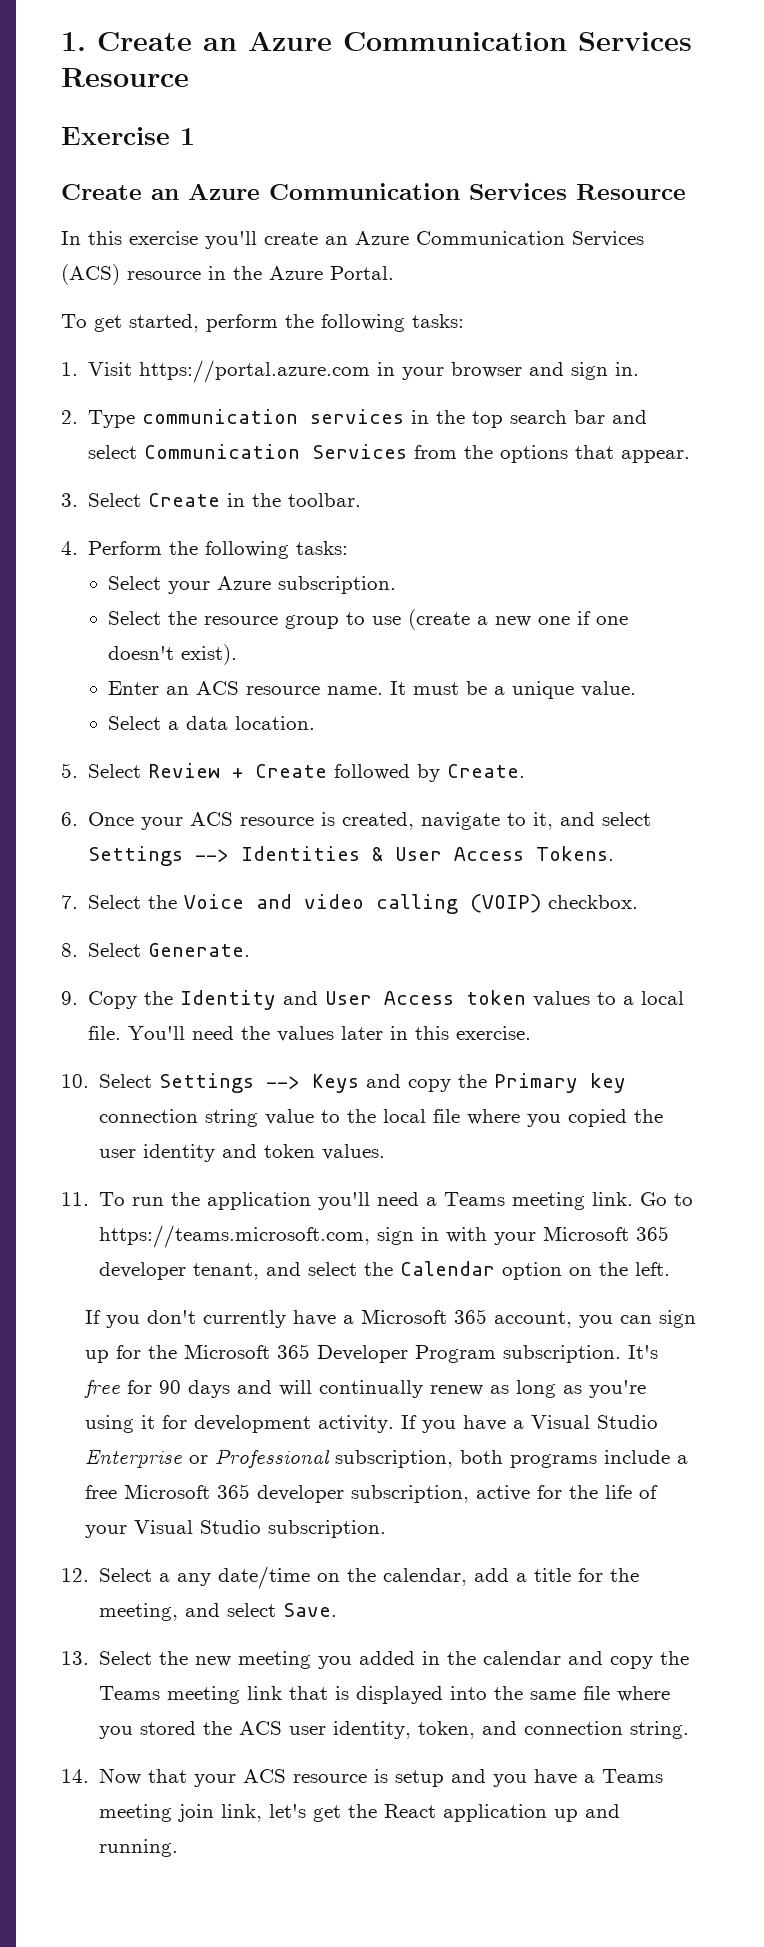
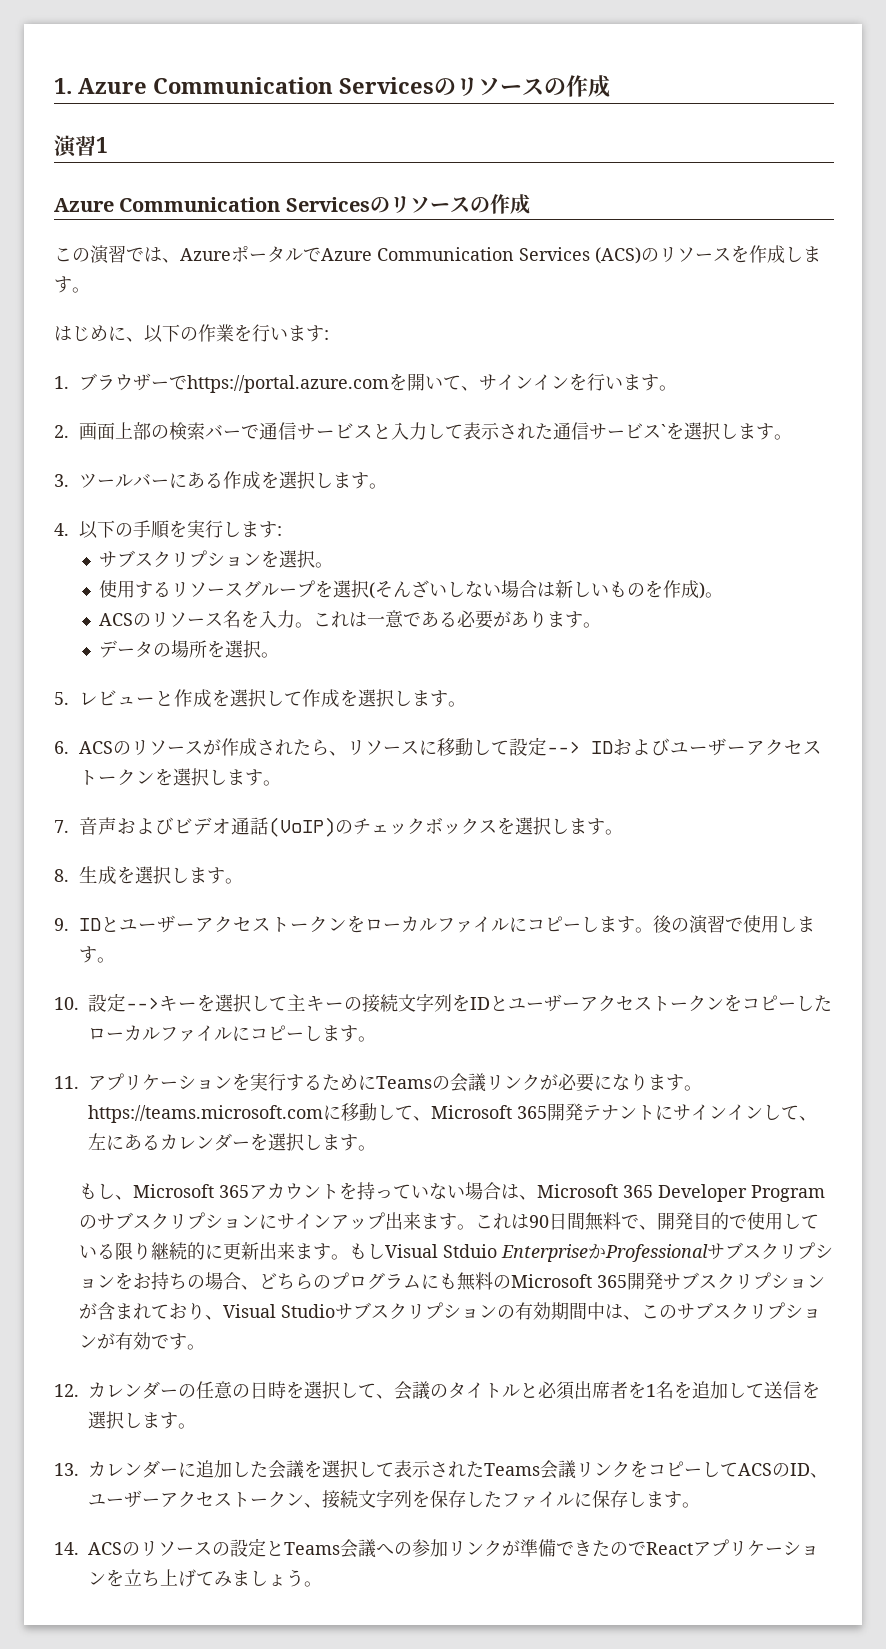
[61,32,692,51] [61,68,189,87] [61,127,170,145] 1. Create an Azure Communication Services Resource // Exercise -> [54,75,610,98] [54,135,96,158] 1. Azure Communication Servicesのリソースの作成 // 演習
[61,183,686,200] [61,231,644,249] [61,264,394,285] [61,314,464,332] [61,360,640,383] [61,409,648,428] [88,444,691,463] [61,493,362,507] [61,541,349,559] [107,576,396,594] [107,609,628,630] [107,644,237,665] [107,681,636,699] [107,716,315,730] [61,763,526,782] [61,812,652,830] [88,846,615,866] [61,894,639,914] [61,943,251,957] [61,990,685,1010] [88,1026,532,1042] [61,1073,627,1093] [99,1109,664,1127] [99,1144,386,1162] [61,1192,694,1210] [99,1225,670,1248] [99,1261,671,1280] [85,1309,697,1328] [85,1344,659,1363] [84,1380,647,1398] [85,1415,659,1433] [85,1448,689,1468] [85,1484,659,1503] [85,1520,387,1538] [61,1566,640,1589] [99,1603,338,1621] [61,1651,690,1669] [99,1686,671,1704] [99,1721,690,1739] [61,1768,664,1787] [99,1804,621,1822] [99,1839,179,1857] Create an Azure Communication Services Resource // In this exercise you'll create an Azure Communication Services (ACS) resource in the Azure Portal. // To get started, perform the following tasks: // 1. Visit https://portal.azure.com in your browser and sign in. // 2. Type communication services in the top search bar and select Communication Services from the options that appear. // 3. Select Create in the toolbar. // 4. Perform the following tasks: // Select your Azure subscription. // Select the resource group to use (create a new one if one doesn't exist). // Enter an ACS resource name. It must be a unique value. // Select a data location. // 5. Select Review + Create followed by Create. // 6. Once your ACS resource is created, navigate to it, and select Settings --> Identities & User Access Tokens. // 7. Select the Voice and video calling (VOIP) checkbox. // 8. Select Generate. // 9. Copy the Identity and User Access token values to a local file. You'll need the values later in this exercise. // 10. Select Settings --> Keys and copy the Primary key connection string value to the local file where you copied the user identity and token values. // 11. To run the application you'll need a Teams meeting link. Go to https://teams.microsoft.com, sign in with your Microsoft 365 developer tenant, and select the Calendar option on the left. // If you don't currently have a Microsoft 365 account, you can sign up for the Microsoft 365 Developer Program subscription. It's free for 90 days and will continually renew as long as you're using it for development activity. If you have a Visual Studio Enterprise or Professional subscription, both programs include a free Microsoft 365 developer subscription, active for the life of your Visual Studio subscription. // 12. Select a any date/time on the calendar, add a title for the meeting, and select Save. // 13. Select the new meeting you added in the calendar and copy the Teams meeting link that is displayed into the same file where you stored the ACS user identity, token, and connection string. // 14. Now that your ACS resource is setup and you have a Teams meeting join link, let's get the React application up and running. -> [54,194,530,214] [54,245,821,264] [54,276,90,293] [54,324,329,343] [54,373,678,393] [54,422,793,440] [54,471,388,490] [54,520,283,539] [99,550,334,568] [99,580,724,599] [99,610,602,629] [99,640,280,658] [54,689,467,708] [54,737,823,756] [79,768,282,786] [54,817,624,837] [54,866,244,885] [54,915,816,934] [79,946,116,963] [54,993,832,1013] [88,1025,376,1042] [54,1073,702,1092] [88,1103,817,1123] [88,1133,376,1151] [79,1182,826,1202] [79,1212,820,1231] [79,1242,834,1262] [79,1272,826,1291] [79,1302,822,1320] [79,1332,206,1350] [54,1381,820,1400] [88,1411,196,1429] [54,1460,828,1479] [88,1489,700,1509] [54,1538,819,1558] [88,1569,322,1587] Azure Communication Servicesのリソースの作成 // この演習では、AzureポータルでAzure Communication Services (ACS)のリソースを作成します。 // はじめに、以下の作業を行います: // 1.ブラウザーでhttps://portal.azure.comを開いて、サインインを行います。 // 2.画面上部の検索バーで通信サービスと入力して表示された通信サービス`を選択します。 // 3.ツールバーにある作成を選択します。 // 4.以下の手順を実行します: // サブスクリプションを選択。 // 使用するリソースグループを選択(そんざいしない場合は新しいものを作成)。 // ACSのリソース名を入力。これは一意である必要があります。 // データの場所を選択。 // 5.レビューと作成を選択して作成を選択します。 // 6. ACSのリソースが作成されたら、リソースに移動して設定--> IDおよびユーザーアクセストークンを選択します。 // 7.音声およびビデオ通話(VoIP)のチェックボックスを選択します。 // 8.生成を選択します。 // 9. IDとユーザーアクセストークンをローカルファイルにコピーします。後の演習で使用します。 // 10.設定-->キーを選択して主キーの接続文字列をIDとユーザーアクセストークンをコピーしたローカルファイルにコピーします。 // 11.アプリケーションを実行するためにTeamsの会議リンクが必要になります。https://teams.microsoft.comに移動して、Microsoft 365開発テナントにサインインして、左にあるカレンダーを選択します。 // もし、Microsoft 365アカウントを持っていない場合は、Microsoft 365 Developer Programのサブスクリプションにサインアップ出来ます。これは90日間無料で、開発目的で使用している限り継続的に更新出来ます。もしVisual Stduio EnterpriseかProfessionalサブスクリプションをお持ちの場合、どちらのプログラムにも無料のMicrosoft 365開発サブスクリプションが含まれており、Visual Studioサブスクリプションの有効期間中は、このサブスクリプションが有効です。 // 12.カレンダーの任意の日時を選択して、会議のタイトルと必須出席者を1名を追加して送信を選択します。 // 13.カレンダーに追加した会議を選択して表示されたTeams会議リンクをコピーしてACSのID、ユーザーアクセストークン、接続文字列を保存したファイルに保存します。 // 14. ACSのリソースの設定とTeams会議への参加リンクが準備できたのでReactアプリケーションを立ち上げてみましょう。

